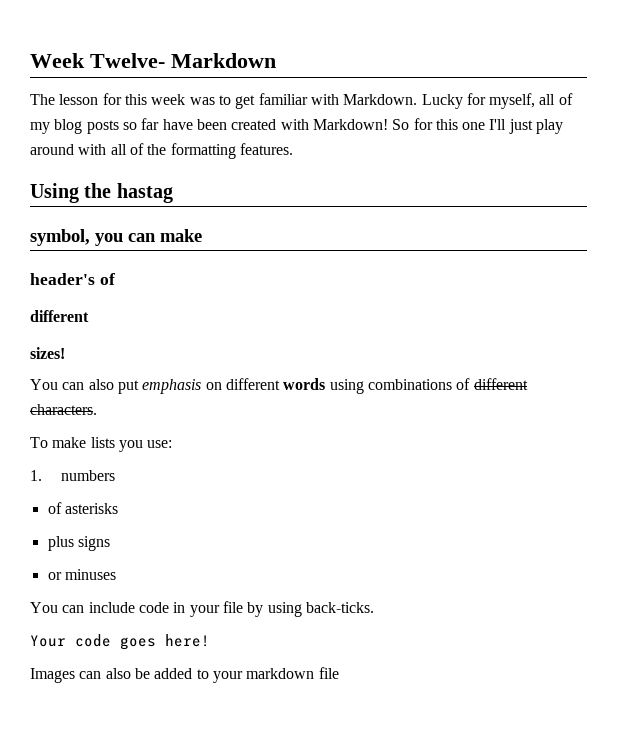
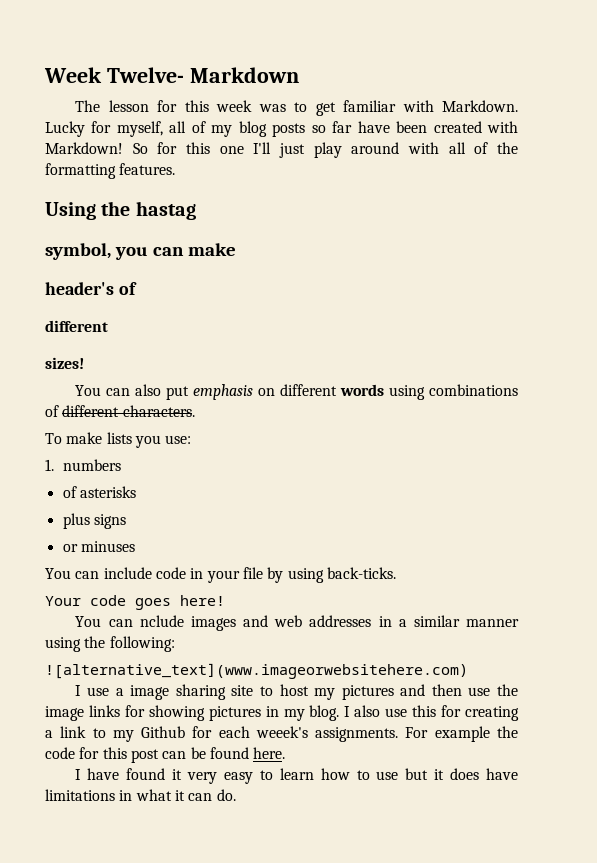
[30,667,339,683] Images can also be added to your markdown file -> [75,615,519,631] [45,636,175,652] [45,663,468,679] [75,684,519,700] [45,705,519,721] [45,726,518,742] [45,747,286,763] [75,768,518,784] [45,789,236,801] You can nclude images and web addresses in a similar manner using the following: // ![alternative_text](www.imageorwebsitehere.com) // I use a image sharing site to host my pictures and then use the image links for showing pictures in my blog. I also use this for creating a link to my Github for each weeek's assignments. For example the code for this post can be found here. // I have found it very easy to learn how to use but it does have limitations in what it can do.

